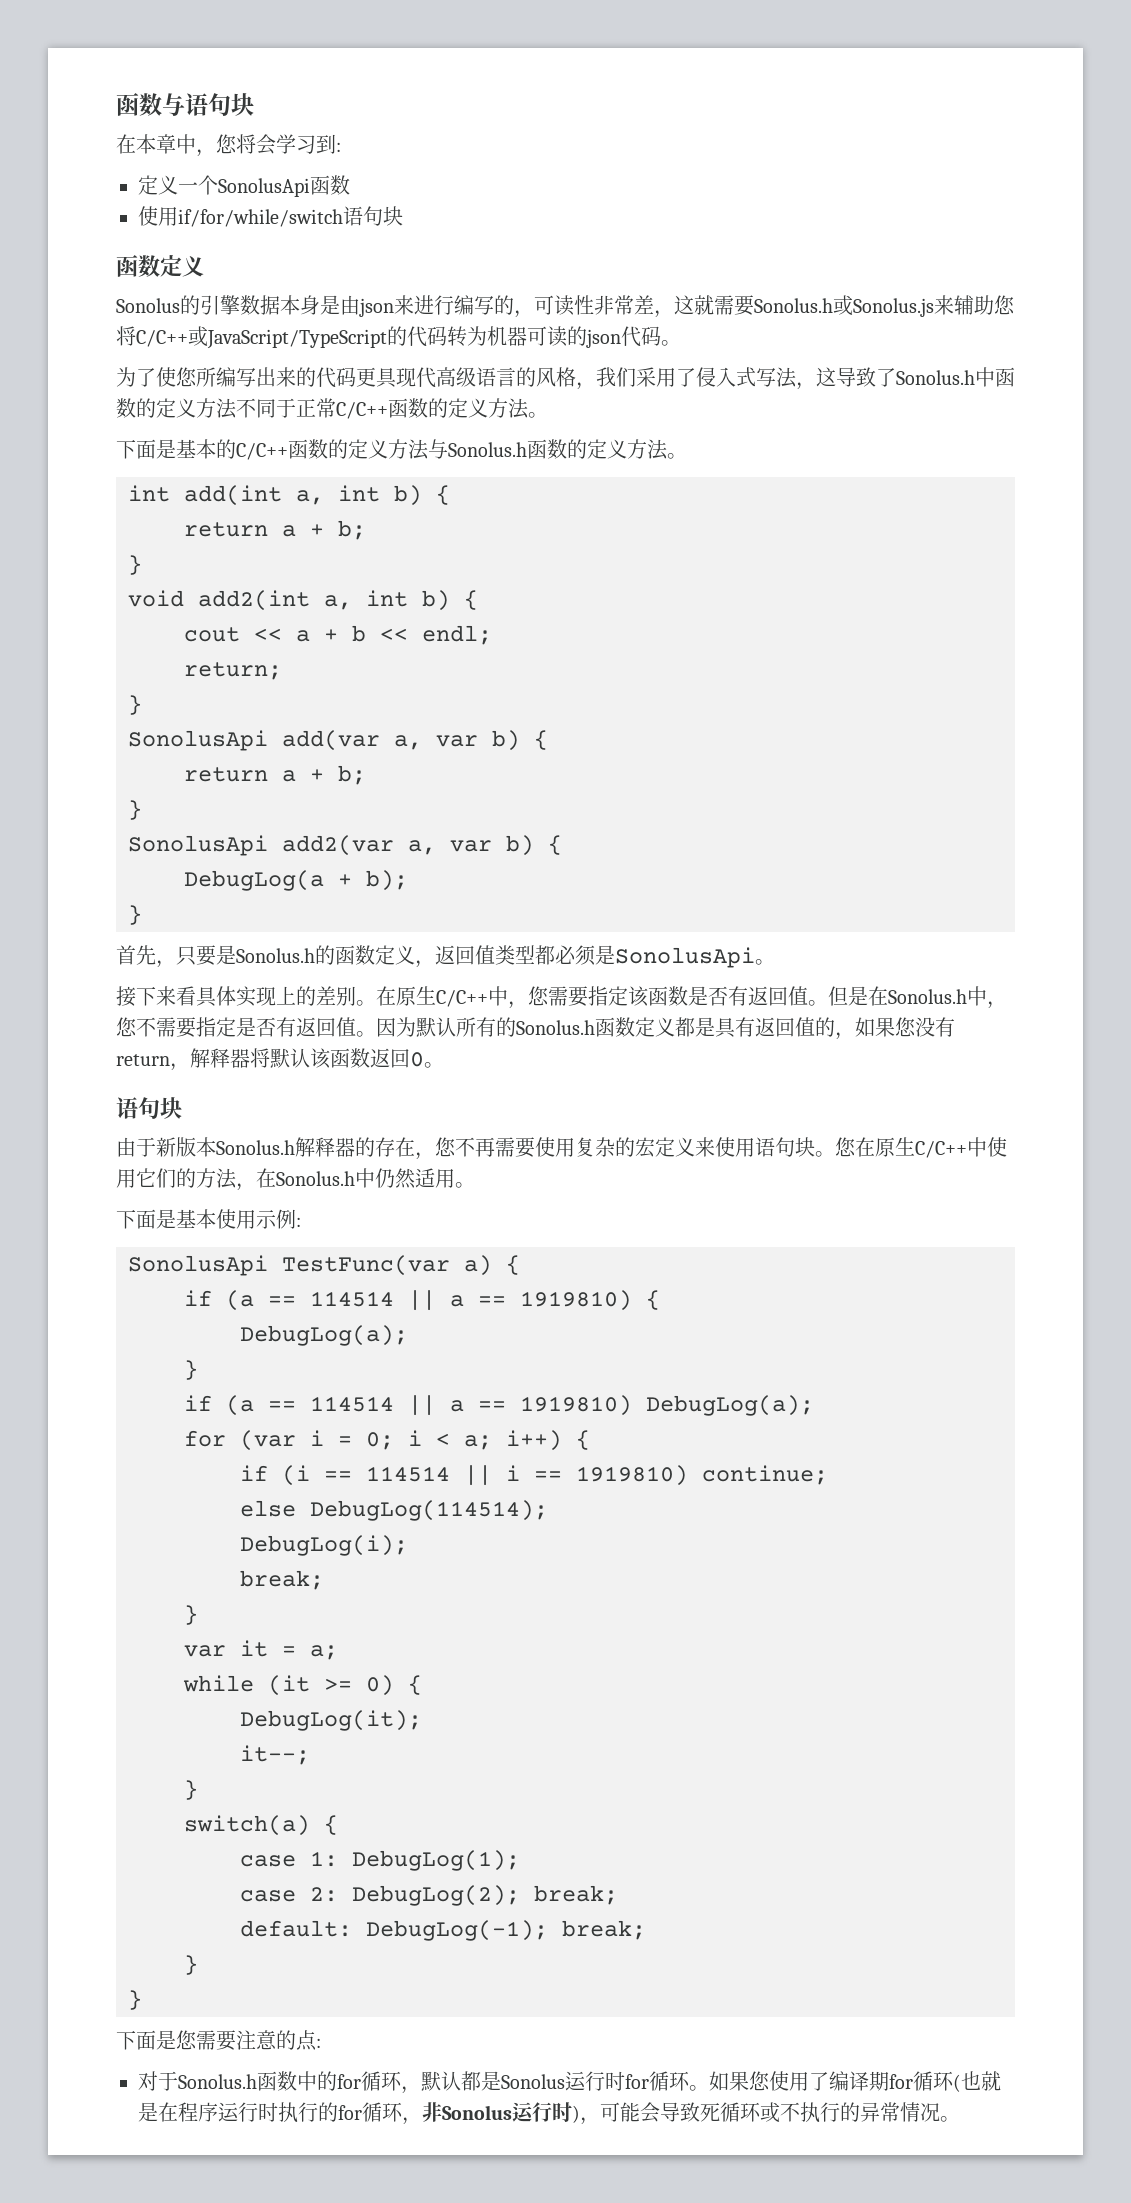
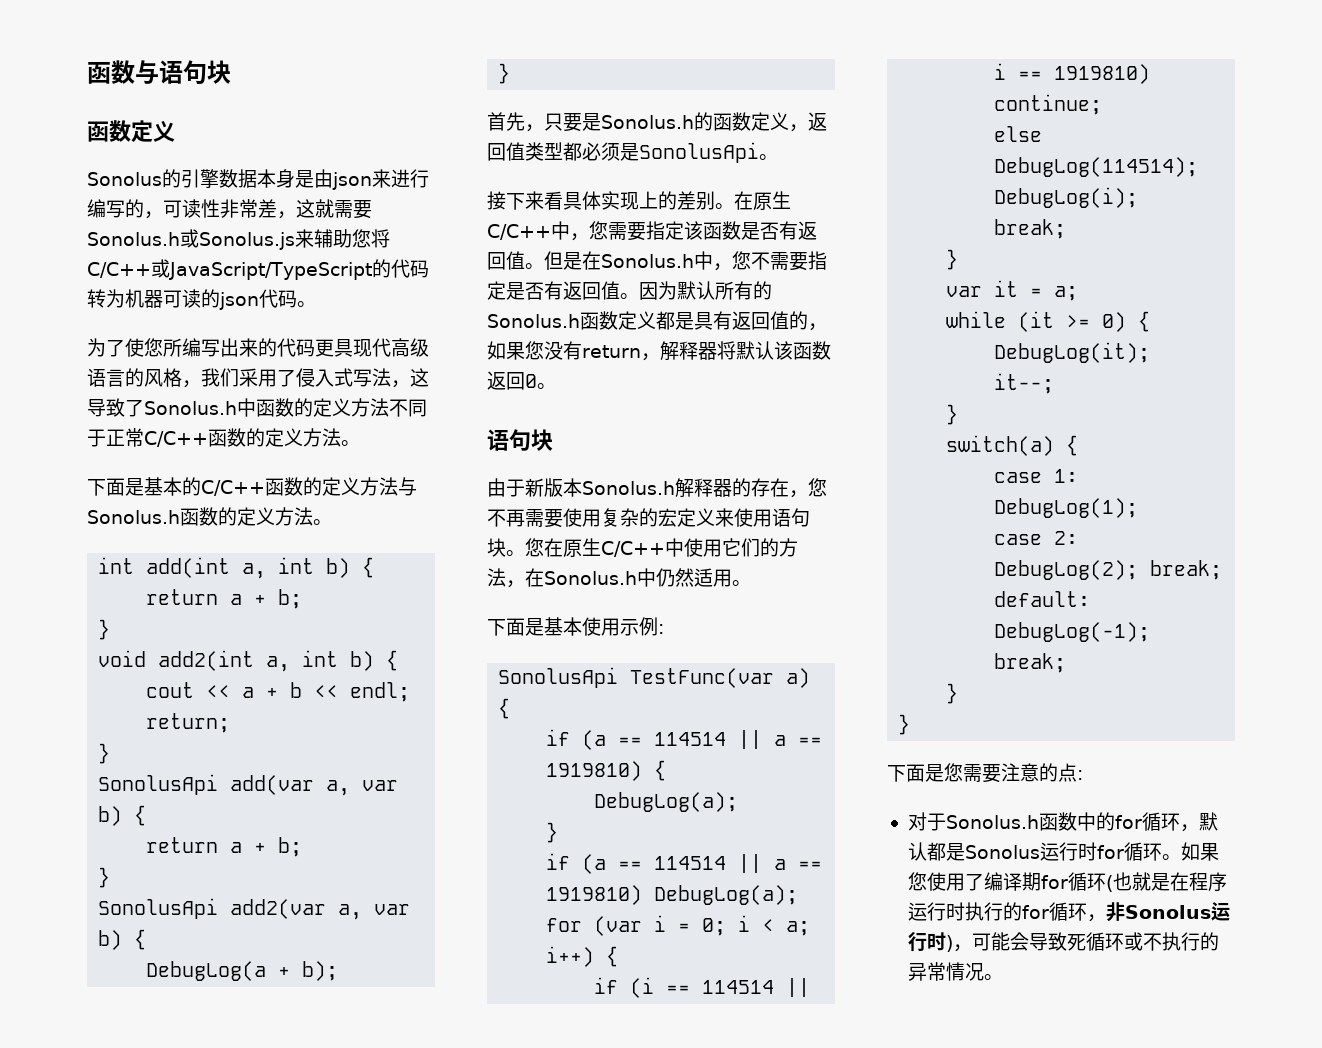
[116,134,341,157] [138,175,350,197] [138,206,403,227] // 在本章中，您将会学习到: // 定义一个SonolusApi函数 // 使用if/for/while/switch语句块 -> (231, 72) none

